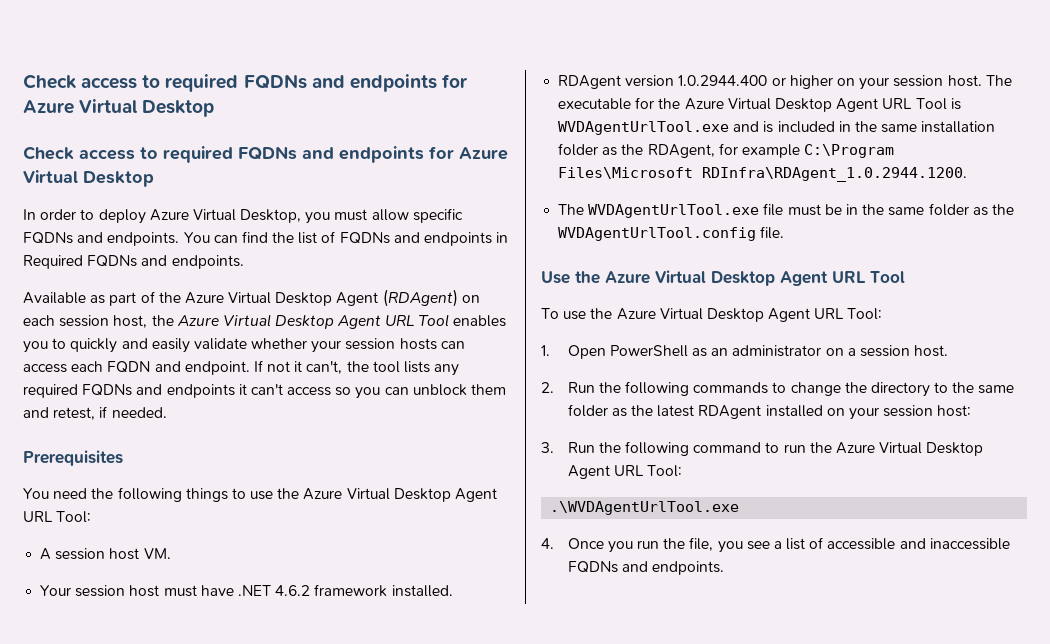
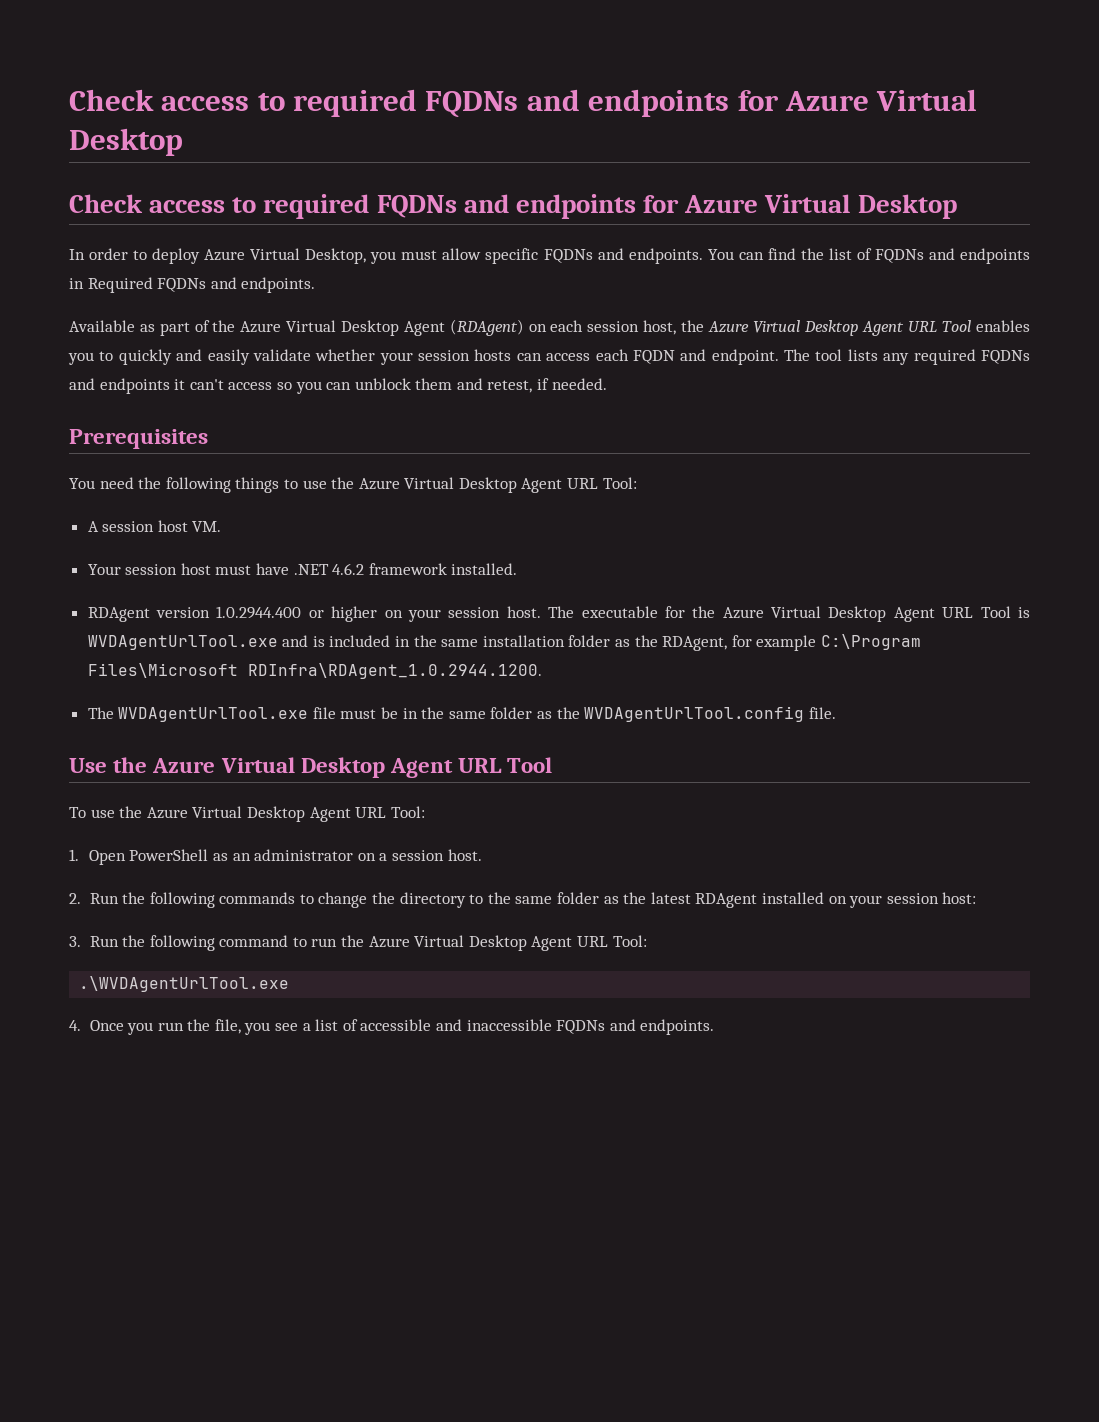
[253,360,369,374] If not it can't, the -> [784,349,811,361] The

